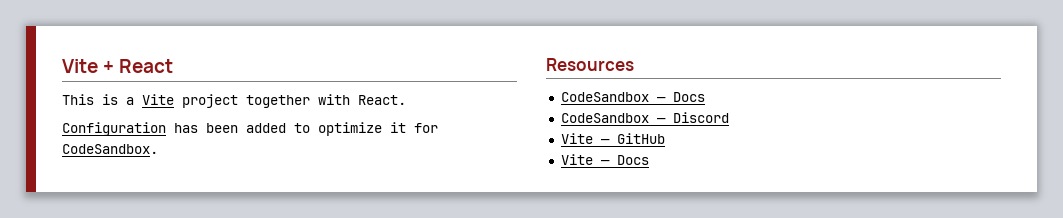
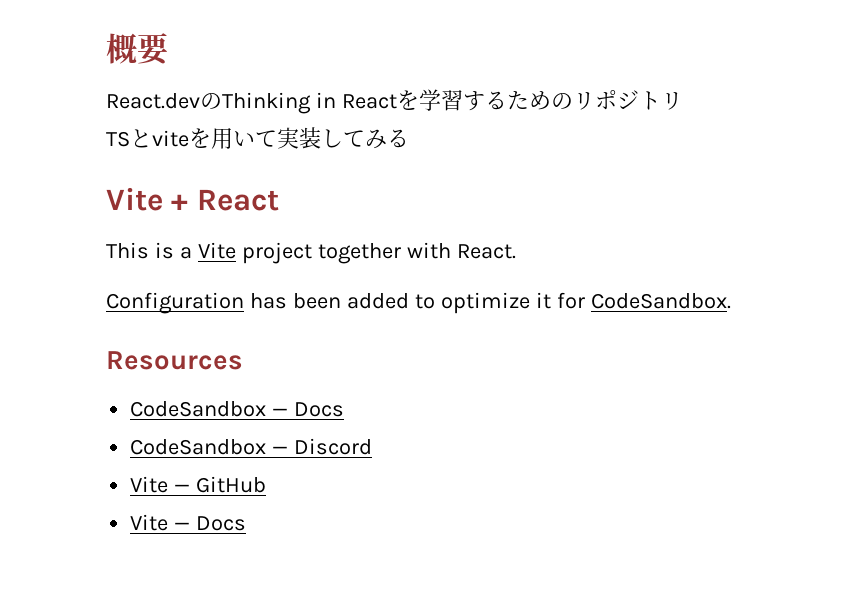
(62, 66) none -> [106,33,169,66] [106,89,683,114] [106,127,409,149] 概要 // React.devのThinking in Reactを学習するためのリポジトリ // TSとviteを用いて実装してみる //

